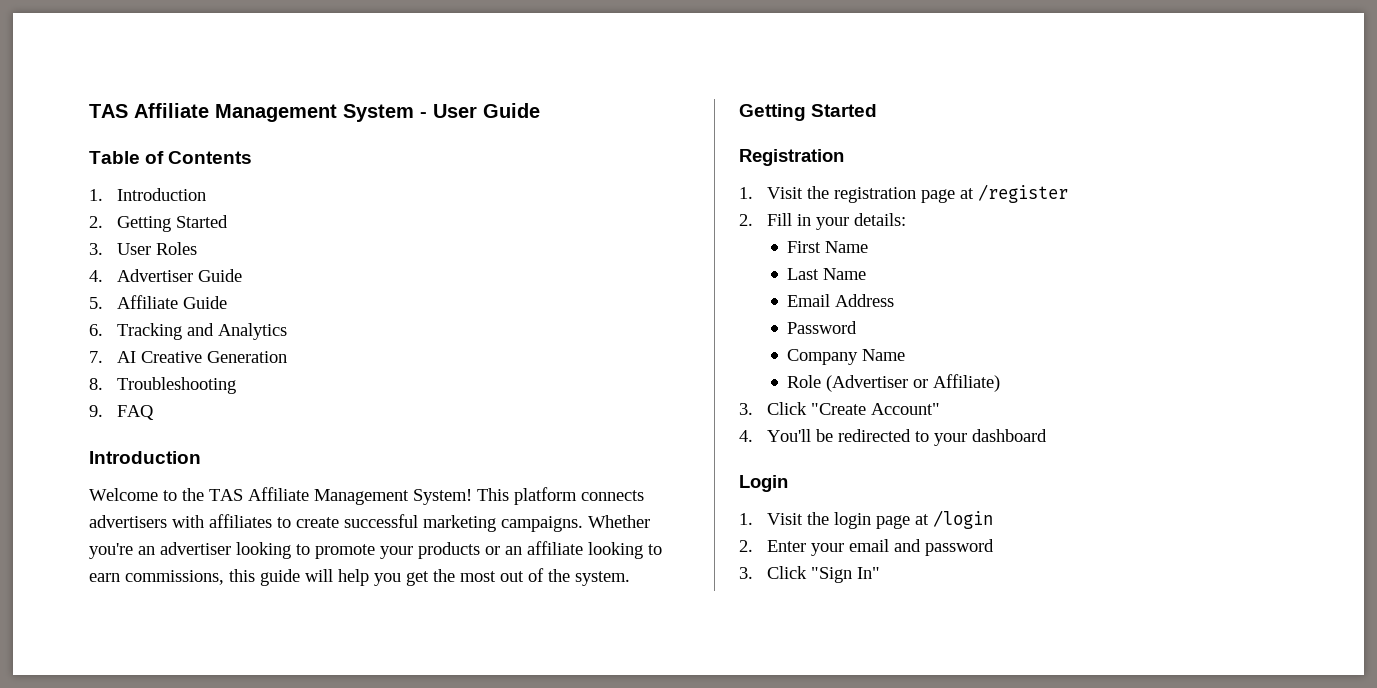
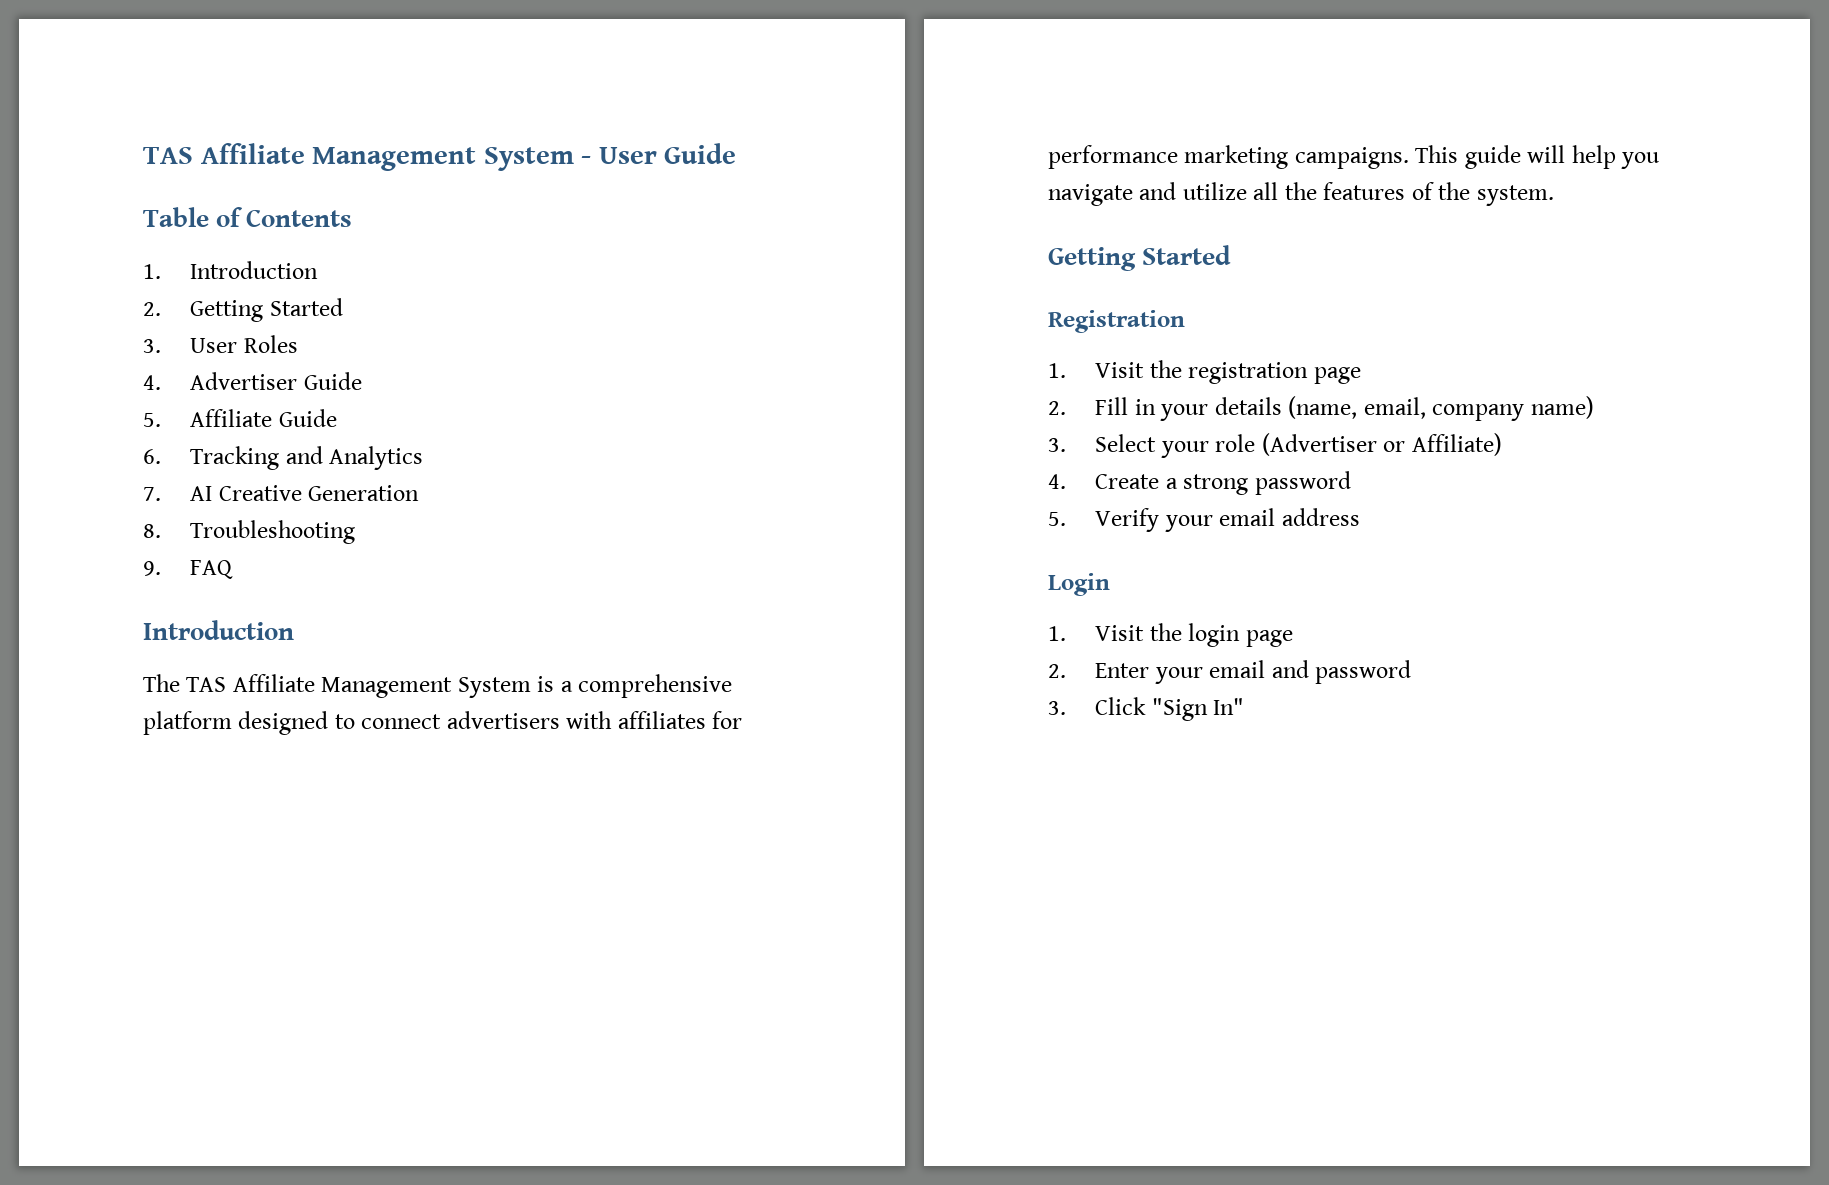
[89,487,644,505] [89,514,650,532] [89,541,662,559] [89,569,524,586] Welcome to the TAS Affiliate Management System! This platform connects advertisers with affiliates to create successful marketing campaigns. Whether you're an advertiser looking to promote your products or an affiliate looking to earn commissions, this guide will help you get the most out -> [143,674,733,698] [143,711,743,735] [1048,145,1660,169] [1048,182,1406,206] The TAS Affiliate Management System is a comprehensive platform designed to connect advertisers with affiliates for performance marketing campaigns. This guide will help you navigate and utilize all the features
[959,184,1068,203] at /register -> (1361, 375) none
[853,213,906,226] [787,241,869,253] [787,268,867,280] [787,294,895,307] [787,321,858,334] [787,349,906,365] [787,374,1001,392] [739,402,940,415] [739,429,1047,446] details: // First Name // Last Name // Email Address // Password // Company Name // Role (Advertiser or Affiliate) // 3. Click "Create Account" // 4. You'll be redirected to your dashboard -> [1214,396,1594,421] [1048,433,1502,458] [1048,471,1351,495] [1048,508,1360,532] details (name, email, company name) // 3. Select your role (Advertiser or Affiliate) // 4. Create a strong password // 5. Verify your email address
[914,510,993,529] at /login -> (1293, 638) none

